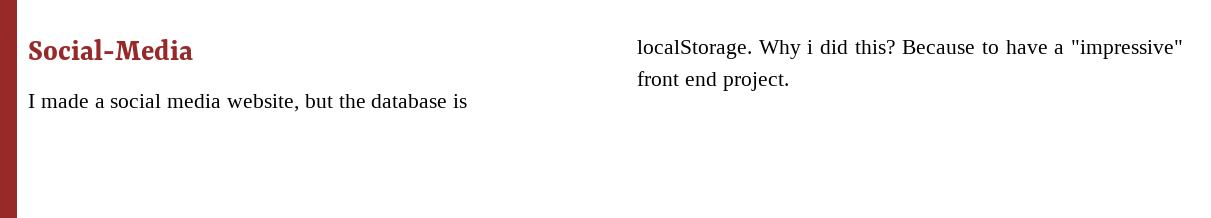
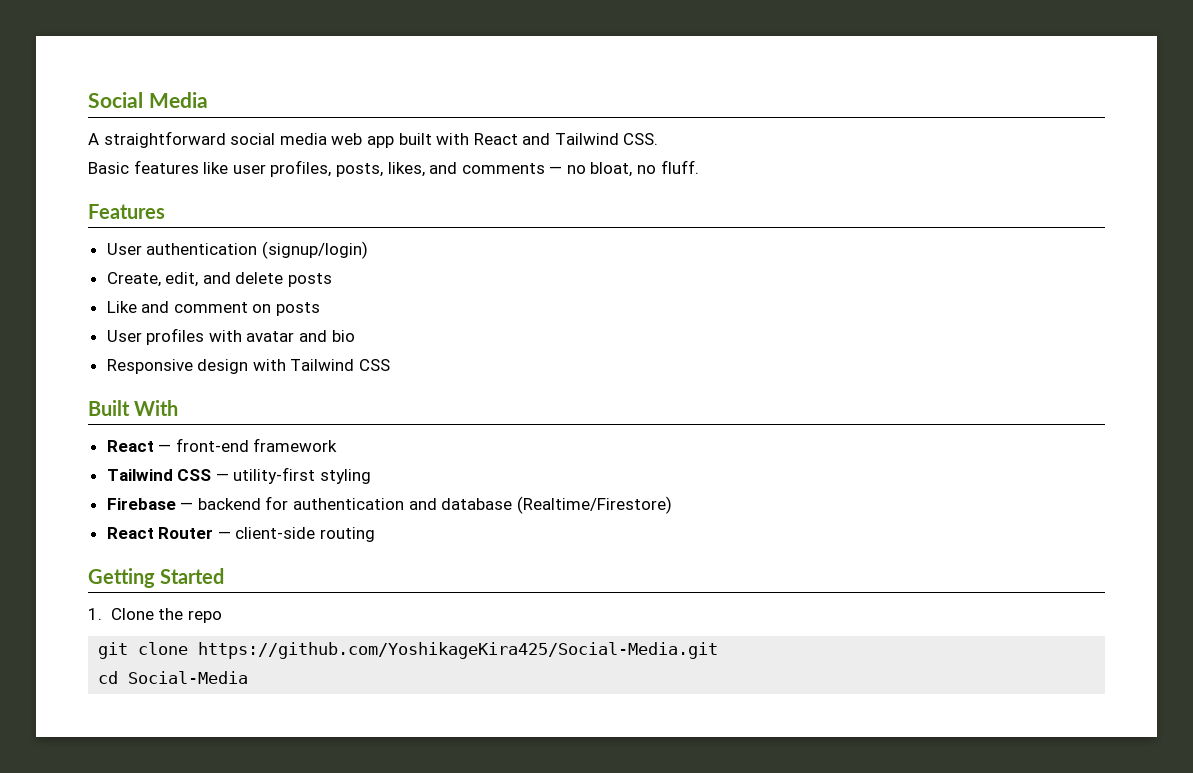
[28,39,193,60] [28,94,468,112] [637,40,1183,59] [637,71,789,91] Social-Media // I made a social media website, but the database is localStorage. Why i did this? Because to have a "impressive" front end project. -> [88,92,208,108] [88,131,659,148] [88,160,699,177] [88,204,165,219] [106,241,368,259] [106,272,333,287] [106,301,321,316] [106,328,355,345] [106,359,391,374] [88,400,179,416] [106,438,338,452] [106,467,372,484] [106,496,672,514] [106,527,376,542] [88,568,225,588] [88,608,222,623] [98,642,719,659] [98,671,249,684] Social Media // A straightforward social media web app built with React and Tailwind CSS. // Basic features like user profiles, posts, likes, and comments — no bloat, no fluff. // Features // User authentication (signup/login) // Create, edit, and delete posts // Like and comment on posts // User profiles with avatar and bio // Responsive design with Tailwind CSS // Built With // React — front-end framework // Tailwind CSS — utility-first styling // Firebase — backend for authentication and database (Realtime/Firestore) // React Router — client-side routing // Getting Started // 1. Clone the repo // git clone https://github.com/YoshikageKira425/Social-Media.git // cd Social-Media

